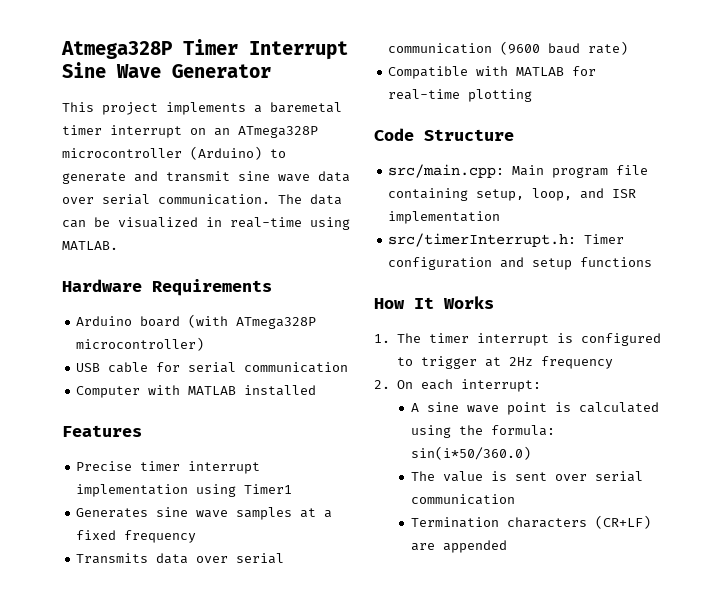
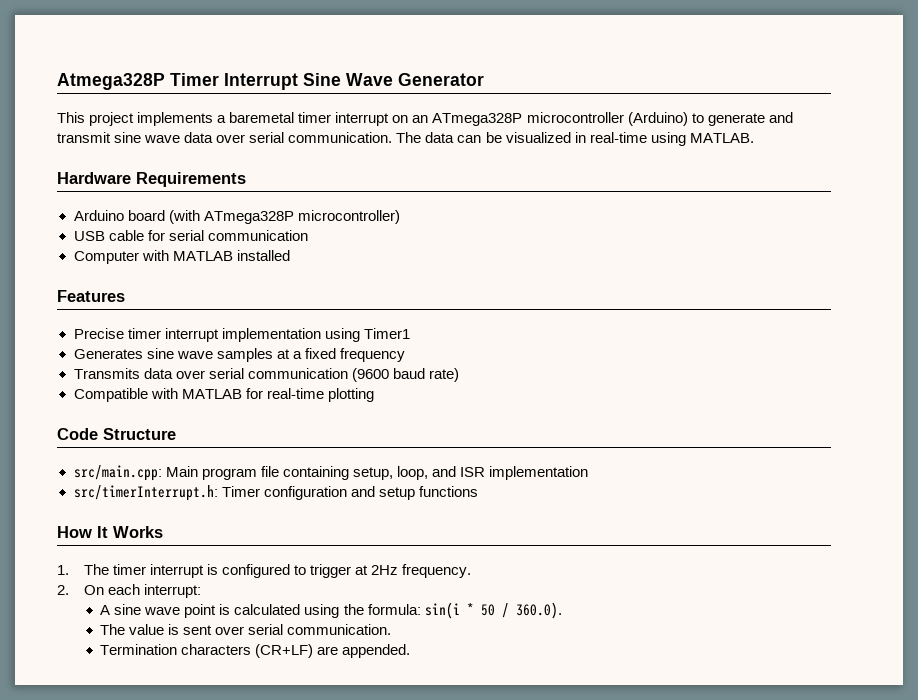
[540,356,613,369] frequency -> [402,564,472,578] frequency.
[410,446,531,460] sin(i*50/360.0) -> [424,602,562,619] sin(i * 50 / 360.0).
[410,494,515,505] communication -> [287,624,392,635] communication.
[442,540,507,553] appended -> [342,644,411,658] appended.

